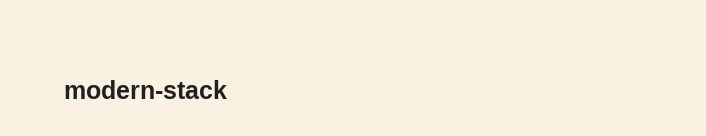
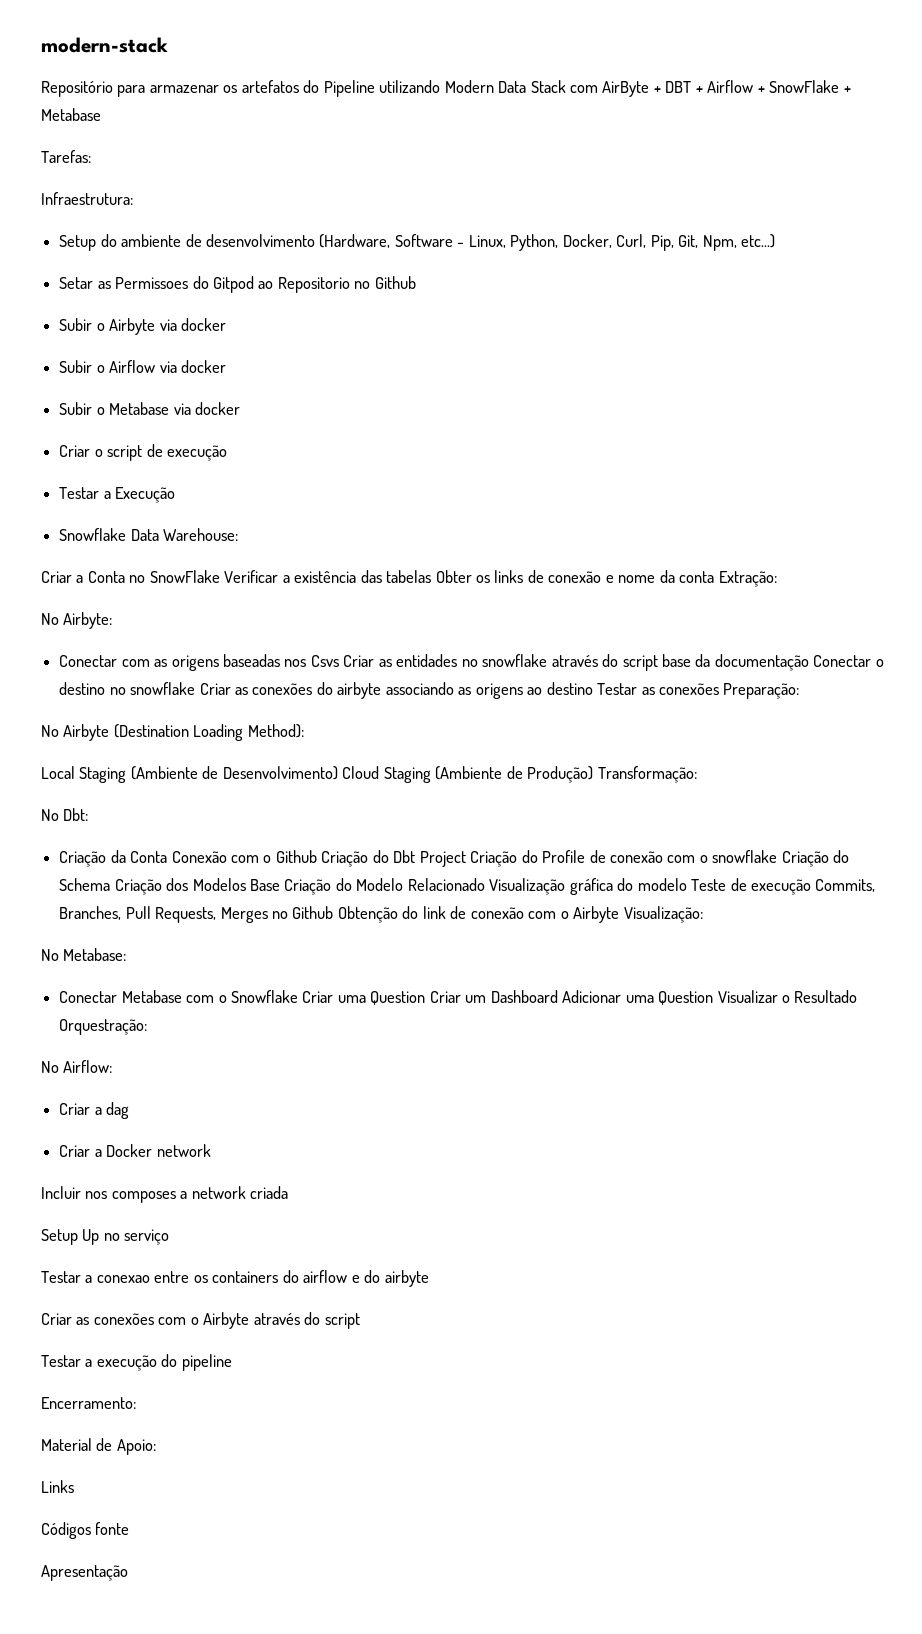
(227, 89) none -> [41,80,851,97] [41,108,101,121] [41,150,91,163] [41,192,133,205] [59,234,775,251] [59,276,416,293] [59,318,226,335] [59,360,226,373] [59,402,240,415] [59,444,227,461] [59,487,176,503] [59,528,239,541] [41,570,777,587] [41,612,113,629] [59,654,884,671] [59,682,800,699] [41,724,304,741] [41,766,697,783] [41,808,89,821] [59,850,850,867] [59,878,876,895] [59,906,703,923] [41,948,127,961] [59,990,858,1005] [59,1019,148,1035] [41,1060,113,1073] [59,1102,130,1119] [59,1144,211,1157] [41,1186,289,1203] [41,1229,170,1245] [41,1270,429,1287] [41,1312,360,1329] [41,1354,232,1371] [41,1397,136,1409] [41,1438,156,1455] [41,1480,74,1493] [41,1522,130,1539] [41,1565,128,1581] // Repositório para armazenar os artefatos do Pipeline utilizando Modern Data Stack com AirByte + DBT + Airflow + SnowFlake + Metabase // Tarefas: // Infraestrutura: // Setup do ambiente de desenvolvimento (Hardware, Software - Linux, Python, Docker, Curl, Pip, Git, Npm, etc...) // Setar as Permissoes do Gitpod ao Repositorio no Github // Subir o Airbyte via docker // Subir o Airflow via docker // Subir o Metabase via docker // Criar o script de execução // Testar a Execução // Snowflake Data Warehouse: // Criar a Conta no SnowFlake Verificar a existência das tabelas Obter os links de conexão e nome da conta Extração: // No Airbyte: // Conectar com as origens baseadas nos Csvs Criar as entidades no snowflake através do script base da documentação Conectar o destino no snowflake Criar as conexões do airbyte associando as origens ao destino Testar as conexões Preparação: // No Airbyte (Destination Loading Method): // Local Staging (Ambiente de Desenvolvimento) Cloud Staging (Ambiente de Produção) Transformação: // No Dbt: // Criação da Conta Conexão com o Github Criação do Dbt Project Criação do Profile de conexão com o snowflake Criação do Schema Criação dos Modelos Base Criação do Modelo Relacionado Visualização gráfica do modelo Teste de execução Commits, Branches, Pull Requests, Merges no Github Obtenção do link de conexão com o Airbyte Visualização: // No Metabase: // Conectar Metabase com o Snowflake Criar uma Question Criar um Dashboard Adicionar uma Question Visualizar o Resultado Orquestração: // No Airflow: // Criar a dag // Criar a Docker network // Incluir nos composes a network criada // Setup Up no serviço // Testar a conexao entre os containers do airflow e do airbyte // Criar as conexões com o Airbyte através do script // Testar a execução do pipeline // Encerramento: // Material de Apoio: // Links // Códigos fonte // Apresentação

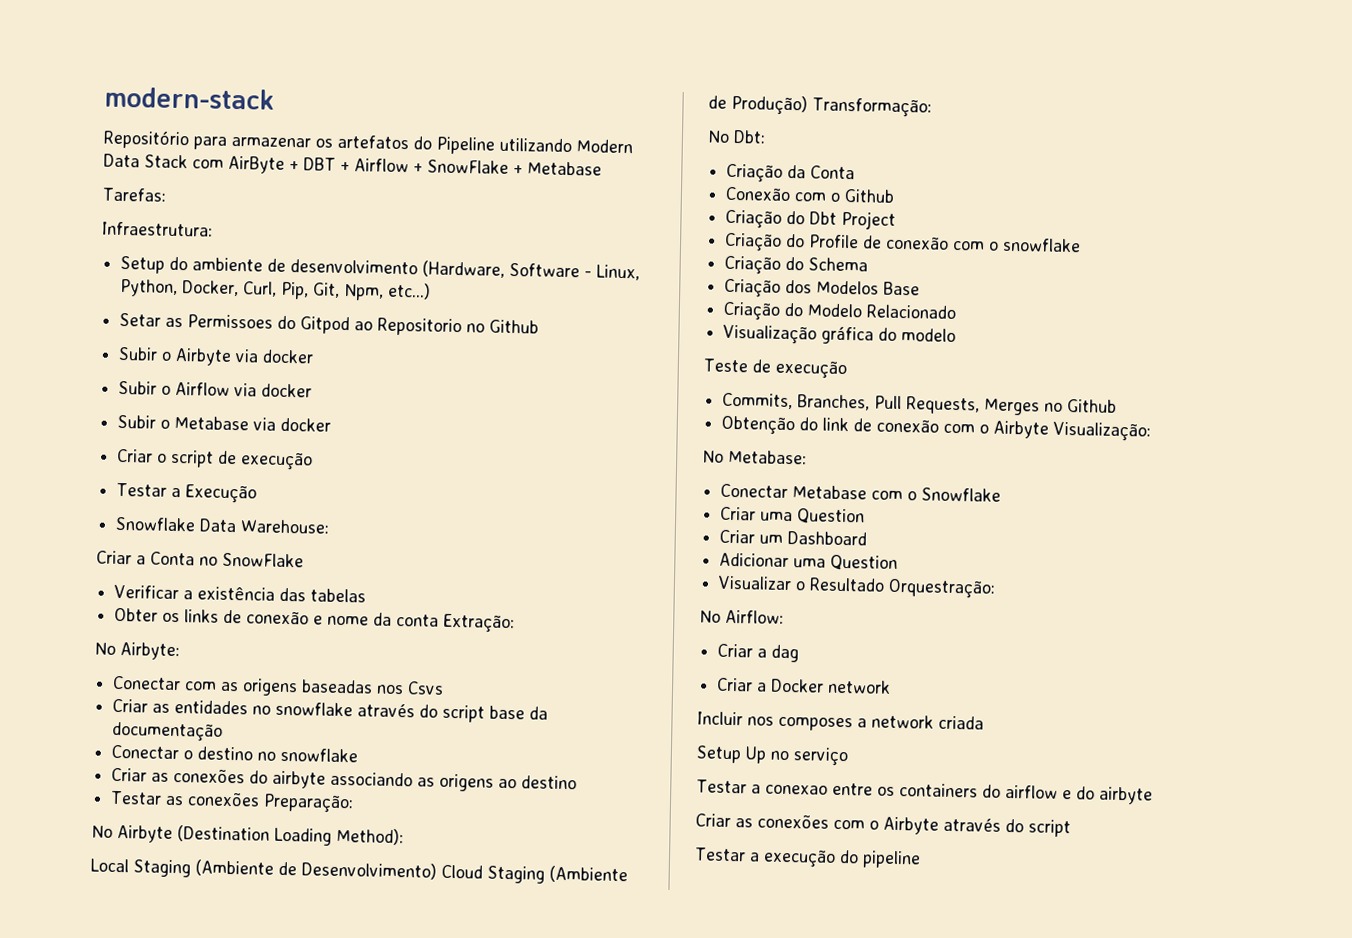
(220, 576) none -> (304, 560) //
(432, 576) none -> (367, 595) //
(339, 661) none -> (445, 688) //
(809, 662) none -> (224, 731) //
(196, 688) none -> (359, 755) //
(593, 688) none -> (578, 782) //
(168, 857) none -> (856, 172) //
(317, 856) none -> (896, 195) //
(466, 859) none -> (897, 220) //
(778, 856) none -> (1082, 245) //
(111, 884) none -> (869, 264) //
(280, 885) none -> (921, 288) //
(485, 884) none -> (957, 312) //
(687, 884) none -> (957, 335) //
(811, 887) none -> (847, 369) //
(334, 912) none -> (1118, 406) //
(298, 996) none -> (1002, 494) //
(426, 998) none -> (866, 516) //
(558, 996) none -> (868, 538) //
(714, 998) none -> (899, 563) //
[41,1397,136,1409] [41,1438,156,1455] [41,1480,74,1493] [41,1522,130,1539] [41,1565,128,1581] // Encerramento: // Material de Apoio: // Links // Códigos fonte // Apresentação -> (921, 859) none

